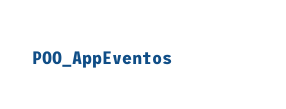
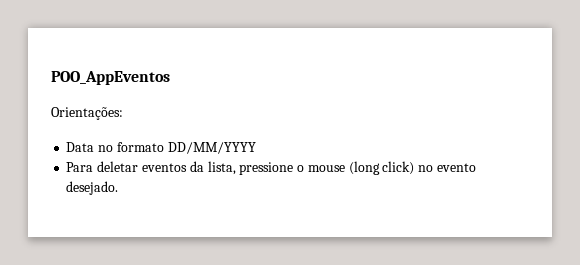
(172, 59) none -> [51,107,123,120] [66,142,256,154] [66,161,476,175] [66,181,119,195] // Orientações: // Data no formato DD/MM/YYYY // Para deletar eventos da lista, pressione o mouse (long click) no evento desejado.

